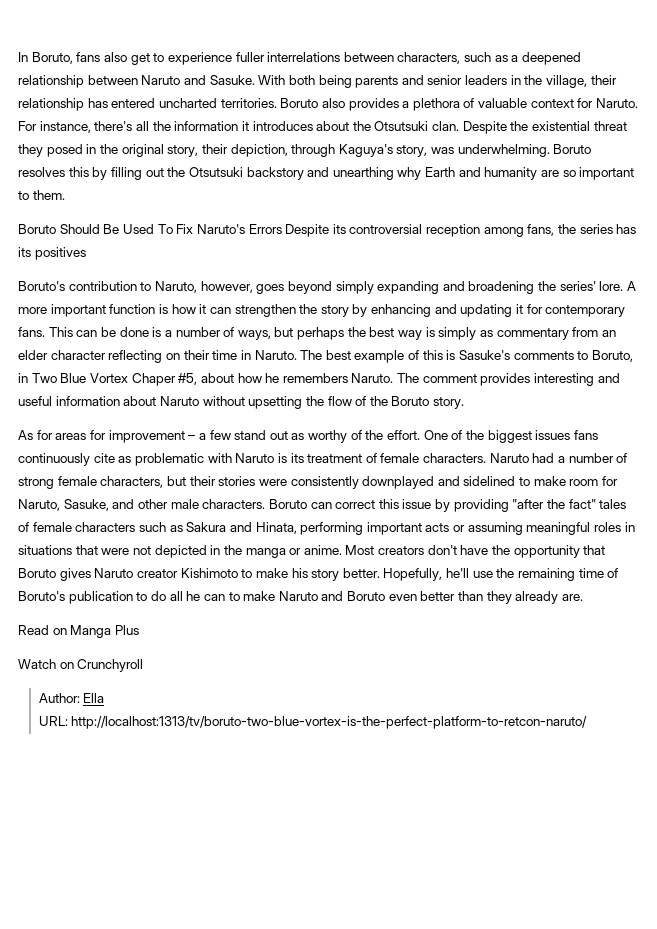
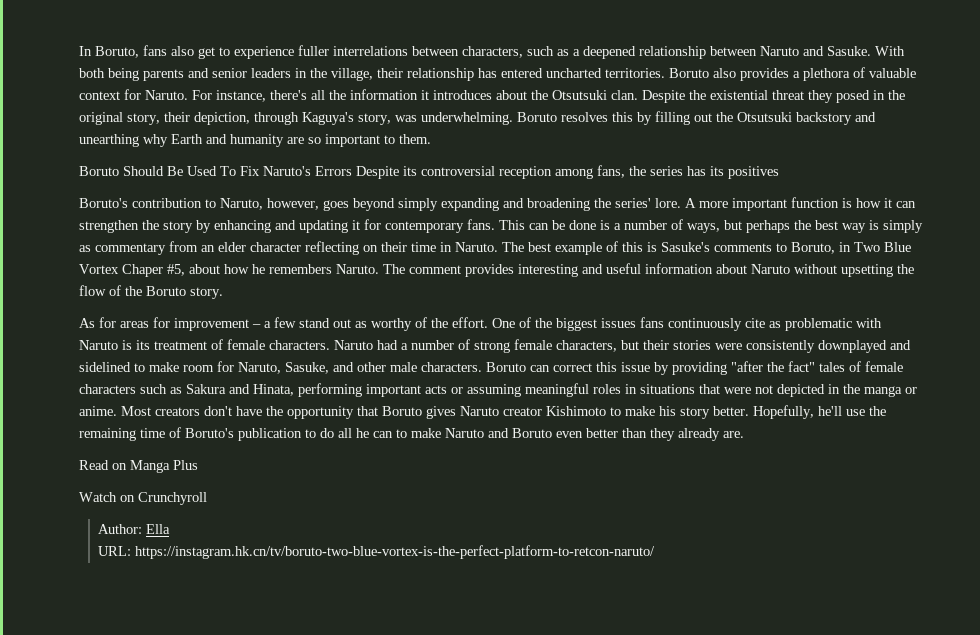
[71,716,588,729] http://localhost:1313/tv/boruto-two-blue-vortex-is-the-perfect-platform-to-retcon-naruto/ -> [135,545,656,559] https://instagram.hk.cn/tv/boruto-two-blue-vortex-is-the-perfect-platform-to-retcon-naruto/

